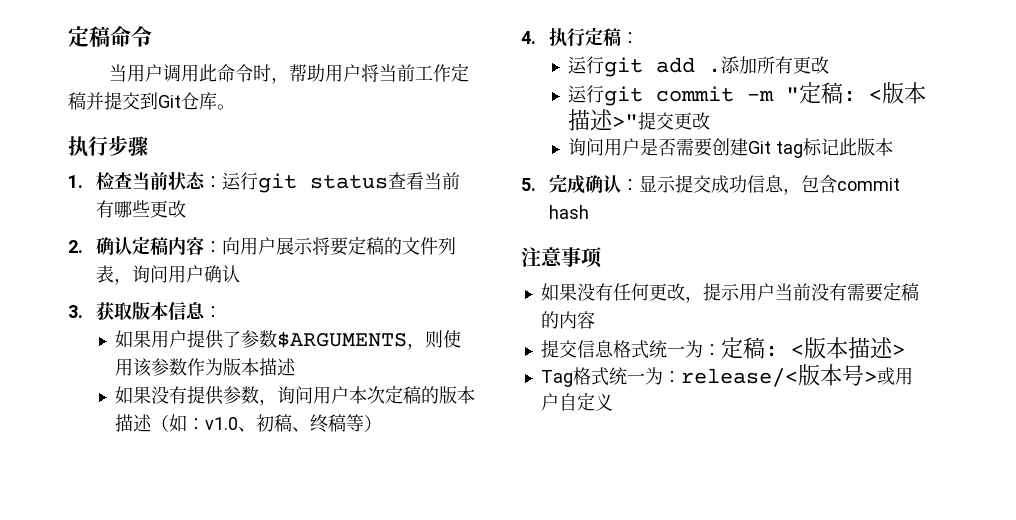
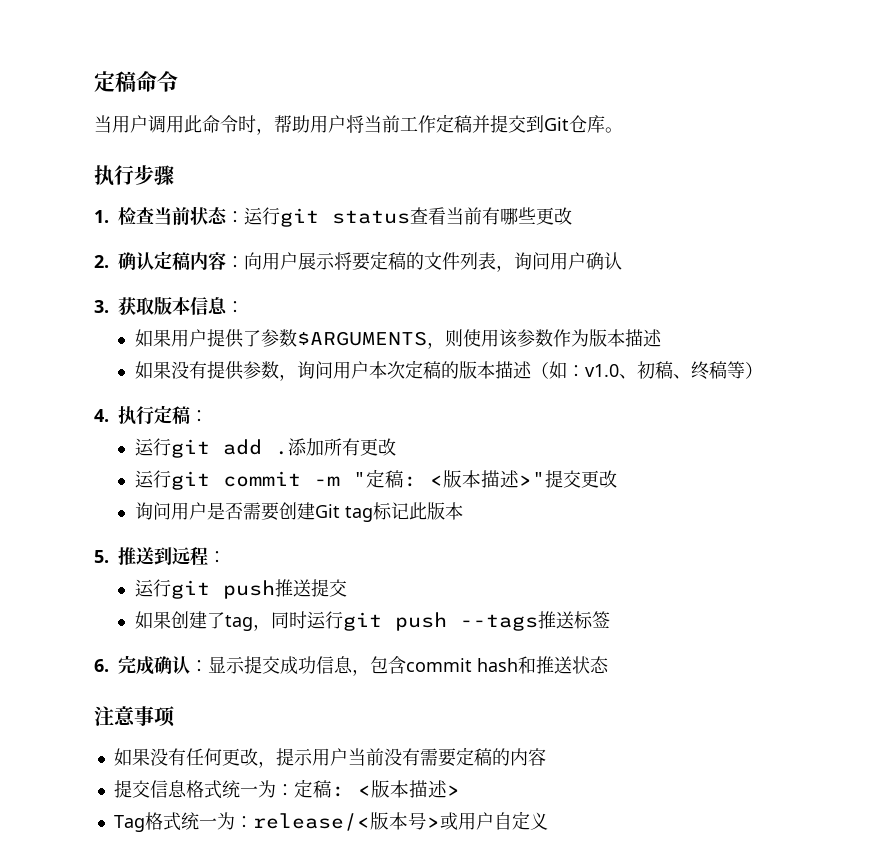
(536, 184) none -> [118,547,226,566] [134,579,347,599] [134,611,610,631] [94,659,109,672] 推送到远程： // 运行git push推送提交 // 如果创建了tag，同时运行git push --tags推送标签 // 6.
(589, 212) none -> [518,656,609,674] 和推送状态

